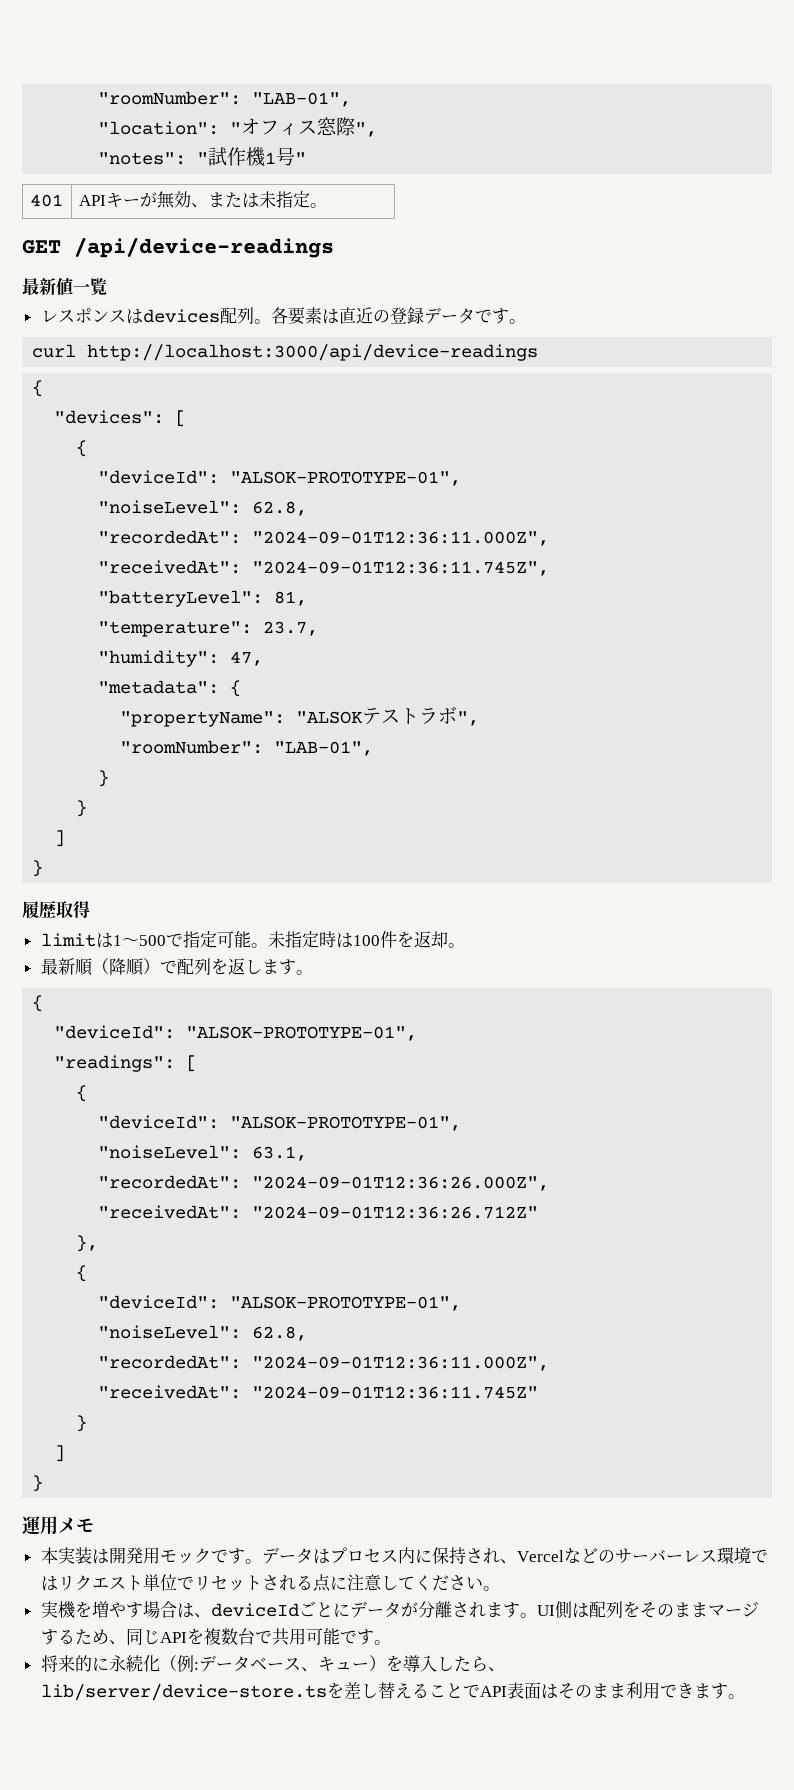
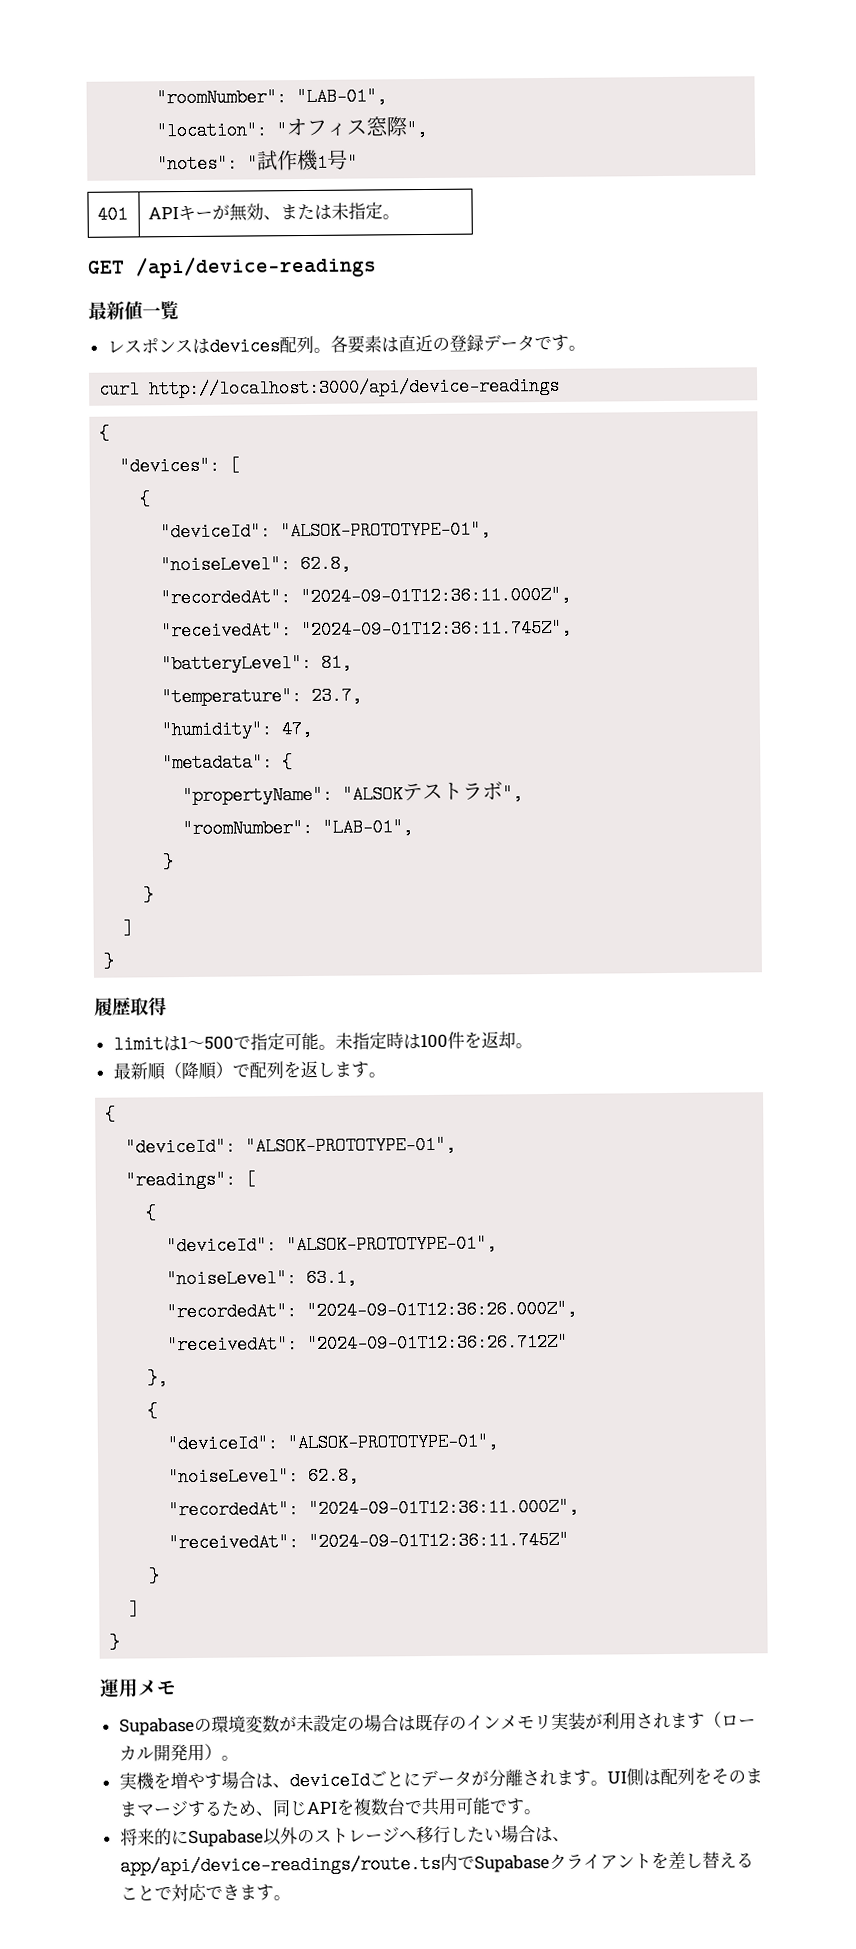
[40,1547,768,1564] [40,1574,483,1592] 本実装は開発用モックです。データはプロセス内に保持され、Vercelなどのサーバーレス環境ではリクエスト単位でリセットされる点に注意してください -> [118,1711,756,1736] [118,1743,222,1762] Supabaseの環境変数が未設定の場合は既存のインメモリ実装が利用されます（ローカル開発用）
[108,1655,505,1672] [40,1684,327,1701] 永続化（例:データベース、キュー）を導入したら、lib/server/device-store.ts -> [187,1825,570,1848] [119,1853,652,1876] Supabase以外のストレージへ移行したい場合は、app/api/device-readings/route.ts内でSupabaseクライアント
[479,1682,660,1699] API表面はそのまま利用 -> [170,1883,207,1902] 対応

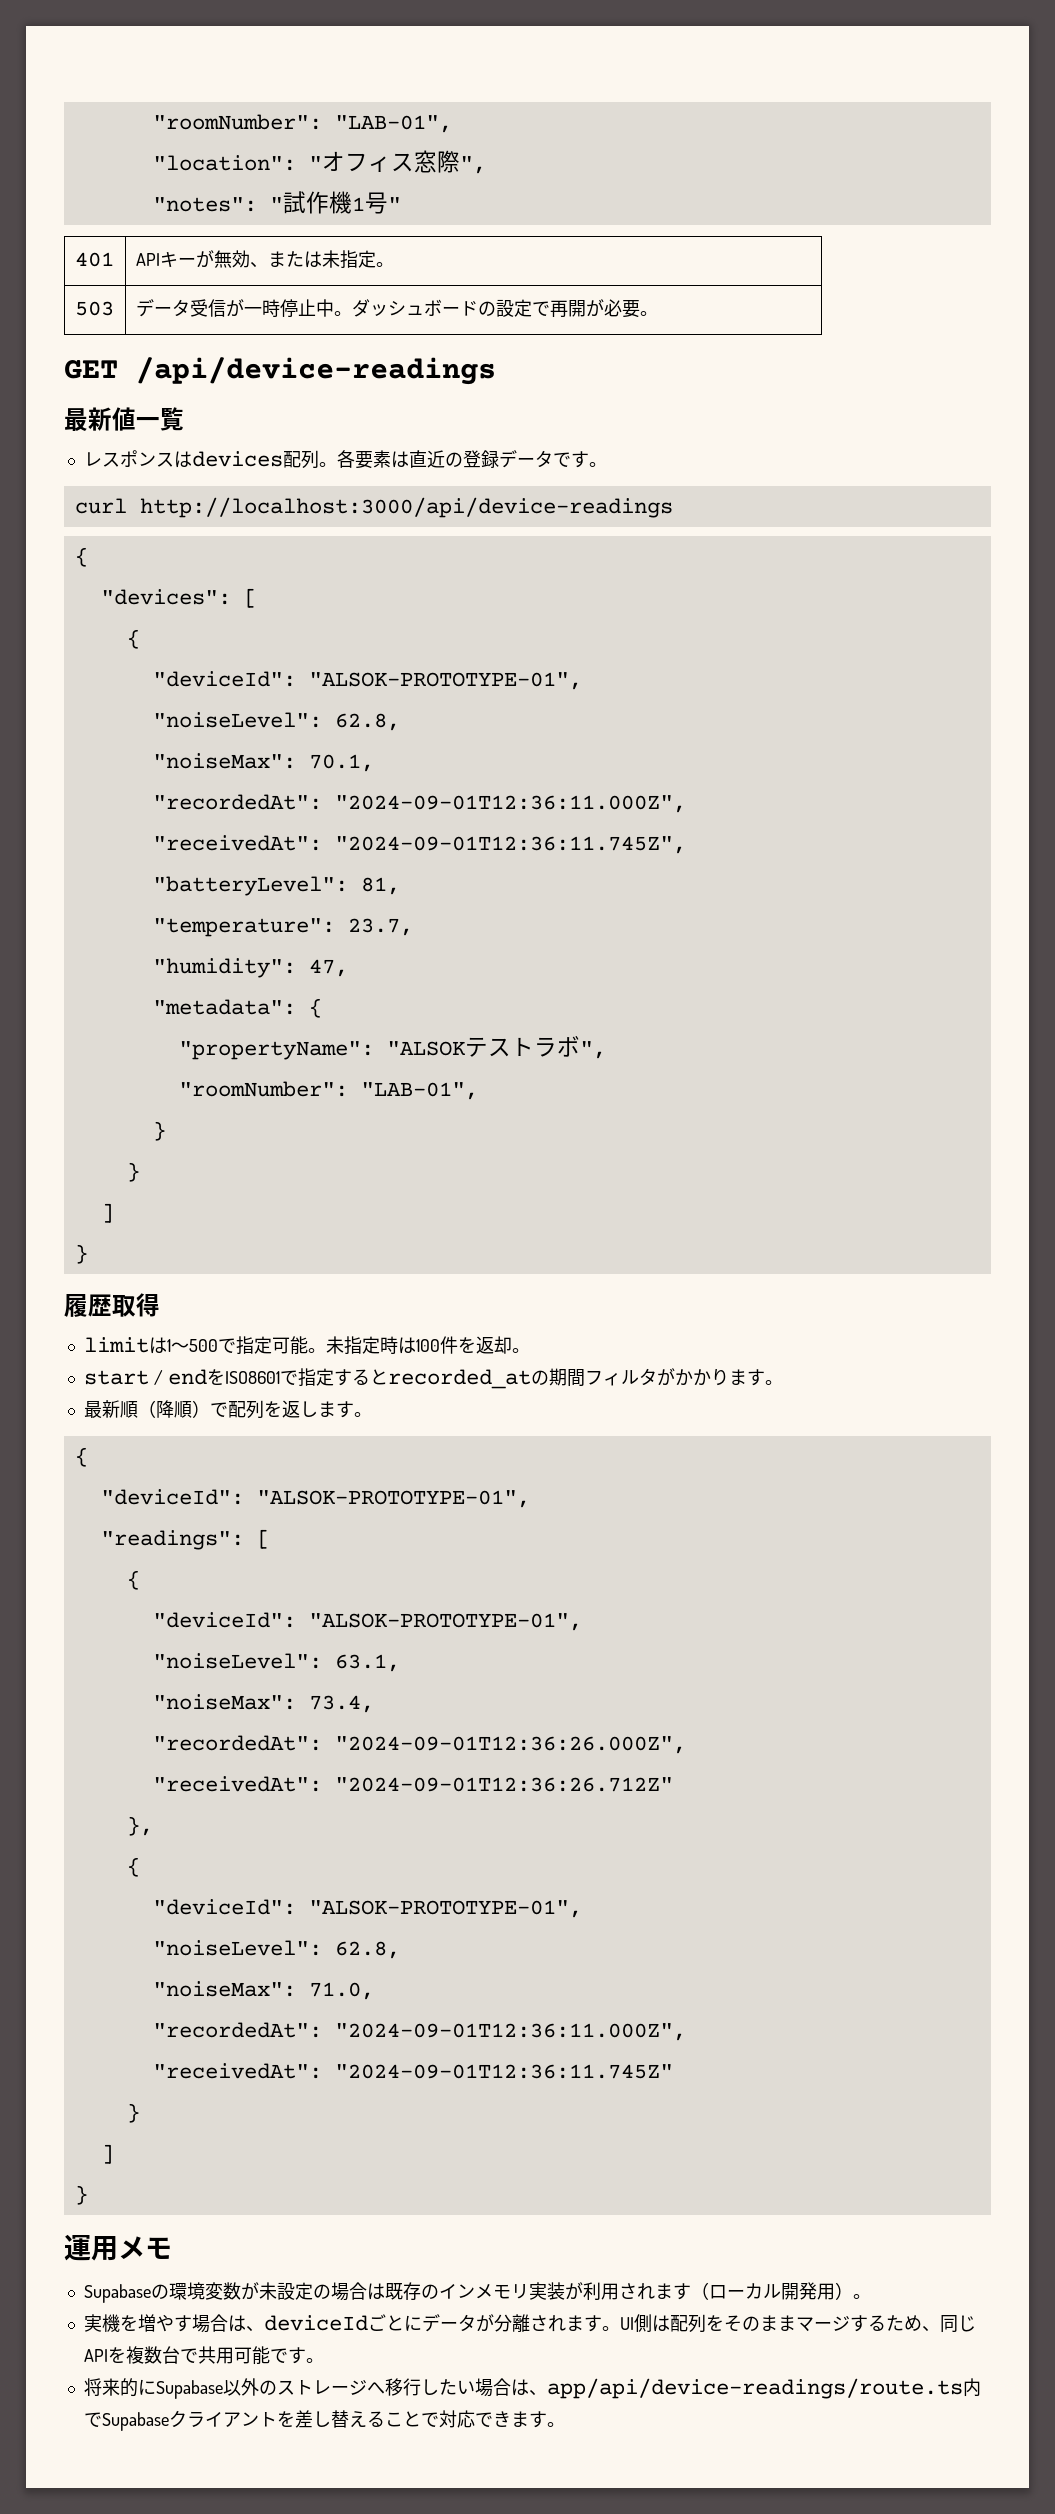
(401, 217) none -> [74,301,114,316] [135,299,658,318] // 503 | データ受信が一時停止中。ダッシュボードの設定で再開が必要。
(352, 564) none -> [152,753,374,772] // "noiseMax": 70.1,
(533, 1046) none -> [83,1368,783,1389] // start / endをISO8601で指定するとrecorded_atの期間フィルタがかかります。
(358, 1278) none -> [152,1694,374,1713] // "noiseMax": 73.4,
(360, 1476) none -> [152,1981,374,2000] // "noiseMax": 71.0,

